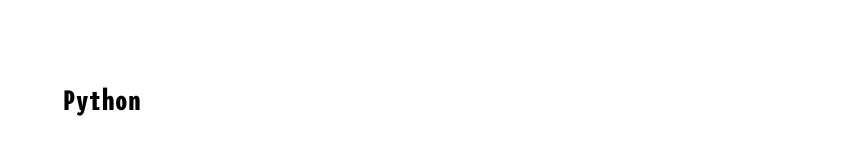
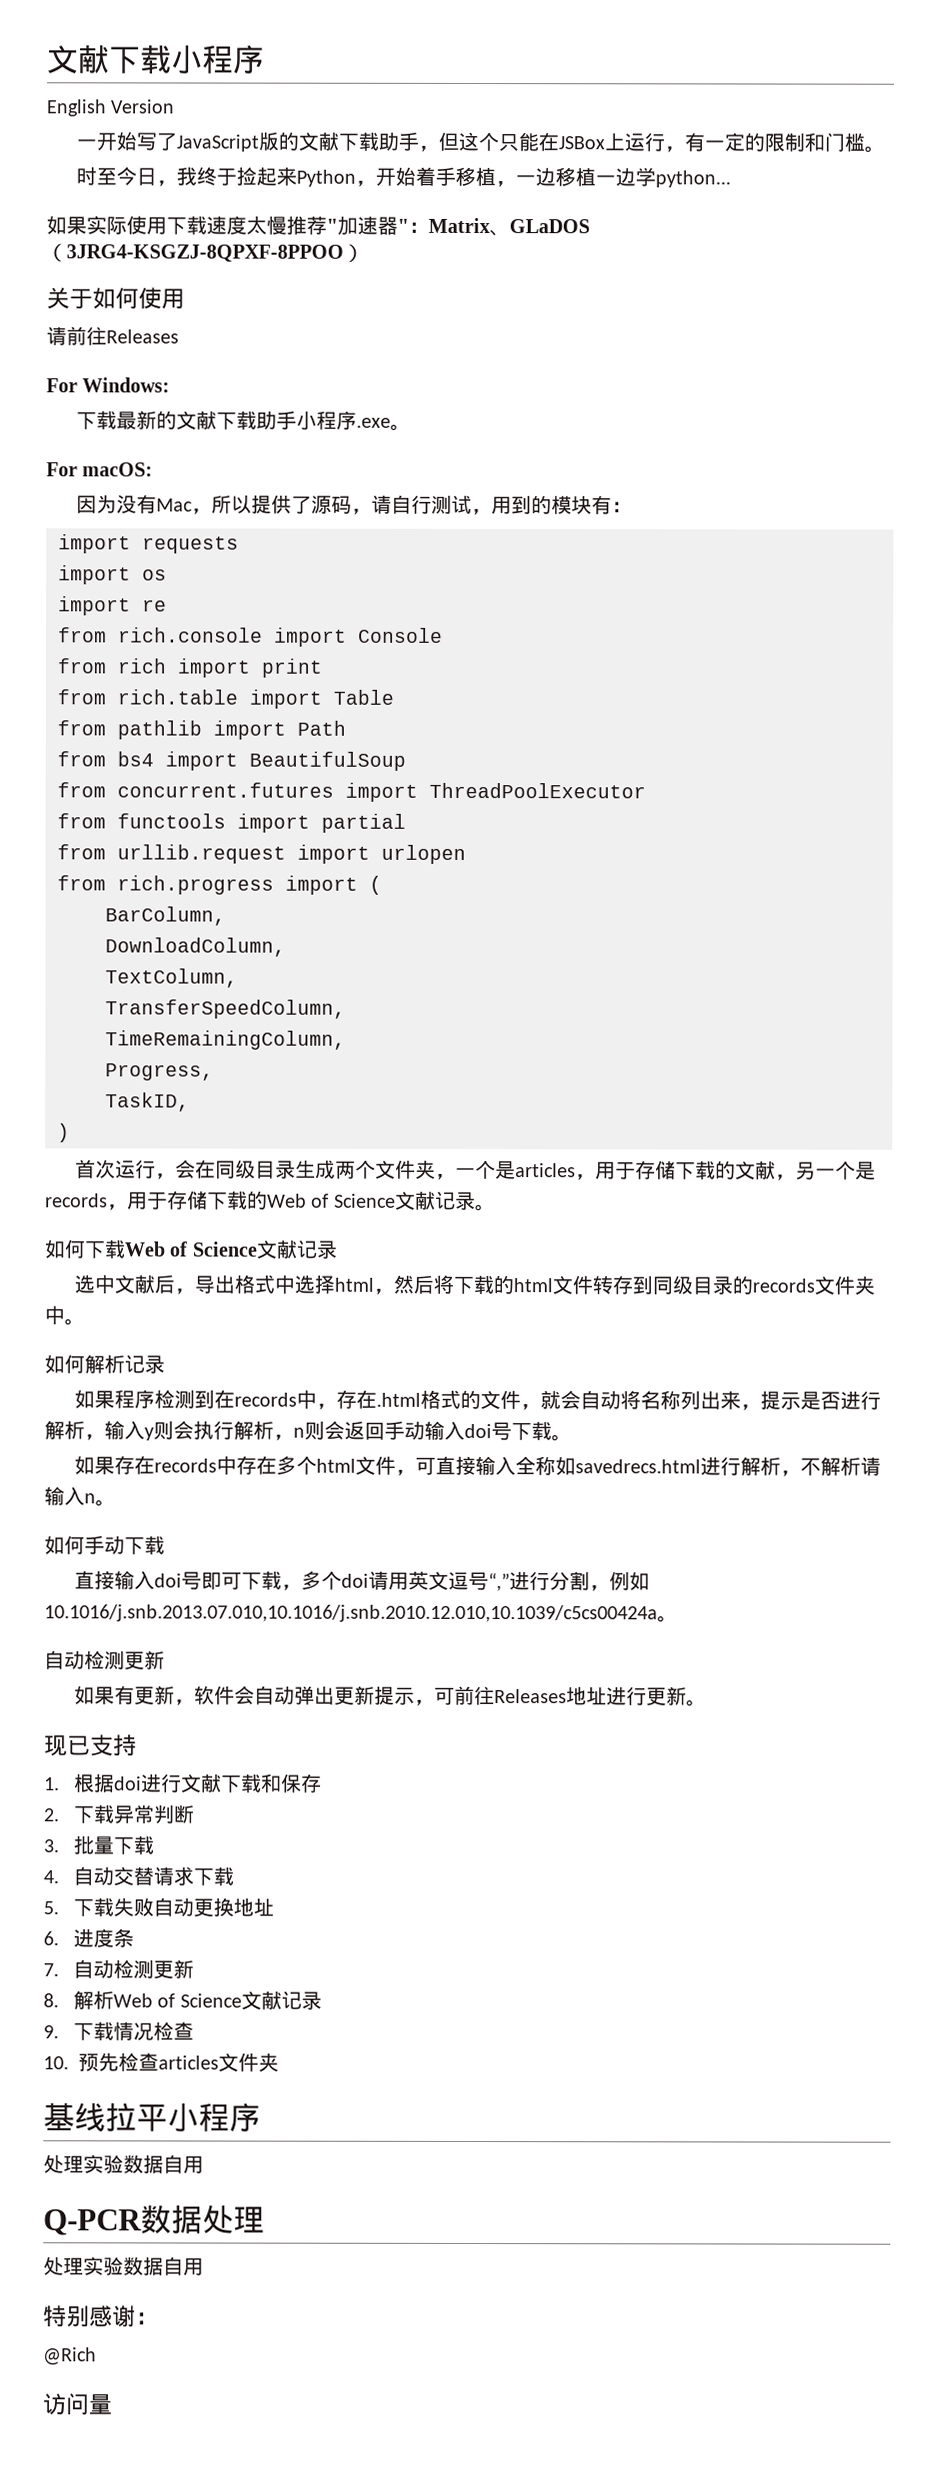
[63,87,141,116] Python -> [47,44,265,75] [46,99,175,117] [76,131,886,153] [76,166,732,188] [46,215,590,237] [46,243,364,263] [46,287,185,310] [46,326,179,346] [46,377,171,393] [76,410,412,431] [46,462,154,477] [76,494,633,516] [58,534,239,554] [58,565,167,585] [58,596,167,616] [58,627,443,647] [57,658,323,678] [57,689,394,709] [57,720,346,740] [57,751,406,771] [57,782,646,802] [57,813,406,833] [57,844,466,864] [57,875,382,895] [105,906,226,926] [105,937,286,957] [105,968,238,988] [105,999,346,1019] [105,1030,346,1050] [105,1063,214,1081] [105,1092,190,1112] [57,1123,70,1143] [75,1159,877,1181] [45,1190,496,1212] [44,1239,337,1259] [74,1274,876,1296] [44,1305,85,1326] [44,1354,165,1374] [74,1389,882,1411] [44,1420,572,1442] [74,1455,882,1477] [44,1486,116,1507] [44,1535,165,1555] [74,1570,651,1592] [44,1604,678,1623] [44,1650,165,1670] [74,1685,708,1707] [44,1734,137,1757] [44,1773,323,1793] [43,1804,196,1824] [43,1835,155,1855] [43,1866,235,1886] [43,1897,275,1917] [43,1928,135,1948] [43,1959,195,1979] [43,1990,322,2010] [43,2021,195,2041] [43,2052,279,2073] [43,2102,261,2132] [43,2154,204,2174] [43,2204,265,2236] [43,2256,204,2276] [43,2305,159,2328] [43,2347,97,2366] [42,2393,112,2416] 文献下载小程序 // English Version // 一开始写了JavaScript版的文献下载助手，但这个只能在JSBox上运行，有一定的限制和门槛。 // 时至今日，我终于捡起来Python，开始着手移植，一边移植一边学python... // 如果实际使用下载速度太慢推荐"加速器"：Matrix、GLaDOS（3JRG4-KSGZJ-8QPXF-8PPOO） // 关于如何使用 // 请前往Releases // For Windows: // 下载最新的文献下载助手小程序.exe。 // For macOS: // 因为没有Mac，所以提供了源码，请自行测试，用到的模块有： // import requests // import os // import re // from rich.console import Console // from rich import print // from rich.table import Table // from pathlib import Path // from bs4 import BeautifulSoup // from concurrent.futures import ThreadPoolExecutor // from functools import partial // from urllib.request import urlopen // from rich.progress import ( // BarColumn, // DownloadColumn, // TextColumn, // TransferSpeedColumn, // TimeRemainingColumn, // Progress, // TaskID, // ) // 首次运行，会在同级目录生成两个文件夹，一个是articles，用于存储下载的文献，另一个是records，用于存储下载的Web of Science文献记录。 // 如何下载Web of Science文献记录 // 选中文献后，导出格式中选择html，然后将下载的html文件转存到同级目录的records文件夹中。 // 如何解析记录 // 如果程序检测到在records中，存在.html格式的文件，就会自动将名称列出来，提示是否进行解析，输入y则会执行解析，n则会返回手动输入doi号下载。 // 如果存在records中存在多个html文件，可直接输入全称如savedrecs.html进行解析，不解析请输入n。 // 如何手动下载 // 直接输入doi号即可下载，多个doi请用英文逗号“,”进行分割，例如10.1016/j.snb.2013.07.010,10.1016/j.snb.2010.12.010,10.1039/c5cs00424a。 // 自动检测更新 // 如果有更新，软件会自动弹出更新提示，可前往Releases地址进行更新。 // 现已支持 // 1.根据doi进行文献下载和保存 // 2.下载异常判断 // 3.批量下载 // 4.自动交替请求下载 // 5.下载失败自动更换地址 // 6.进度条 // 7.自动检测更新 // 8.解析Web of Science文献记录 // 9.下载情况检查 // 10.预先检查articles文件夹 // 基线拉平小程序 // 处理实验数据自用 // Q-PCR数据处理 // 处理实验数据自用 // 特别感谢： // @Rich // 访问量

